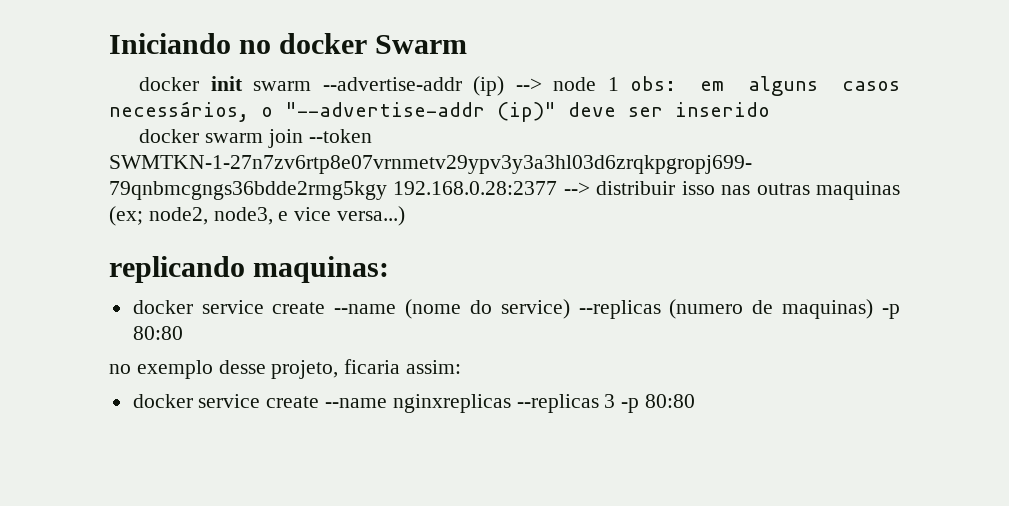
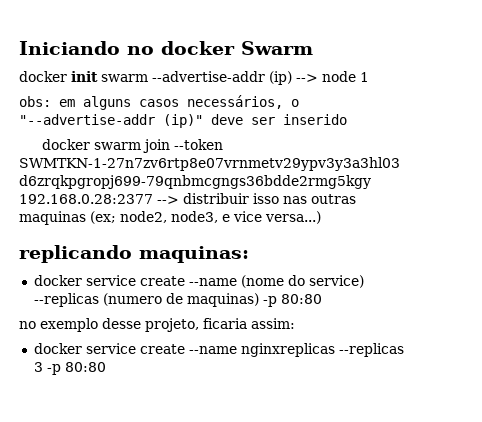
(619, 84) none -> (369, 77) //

